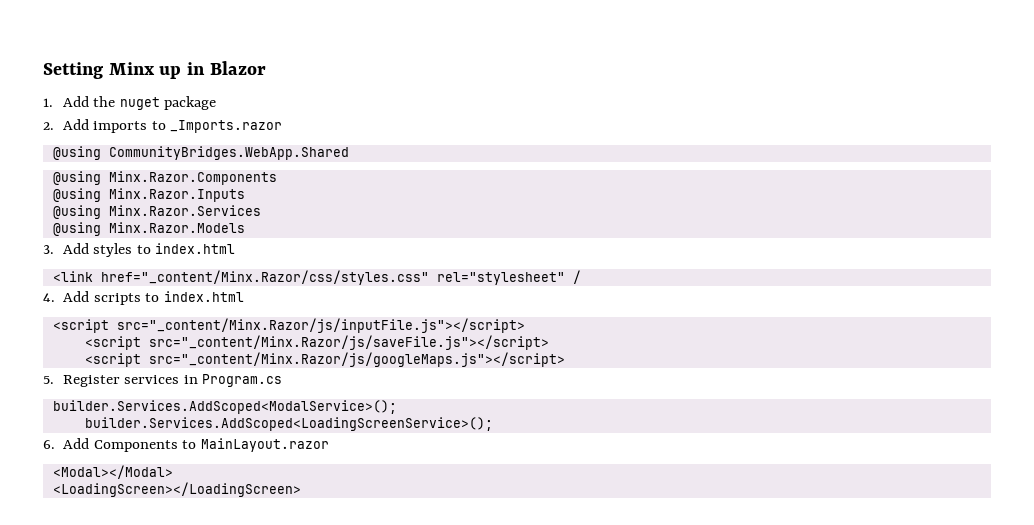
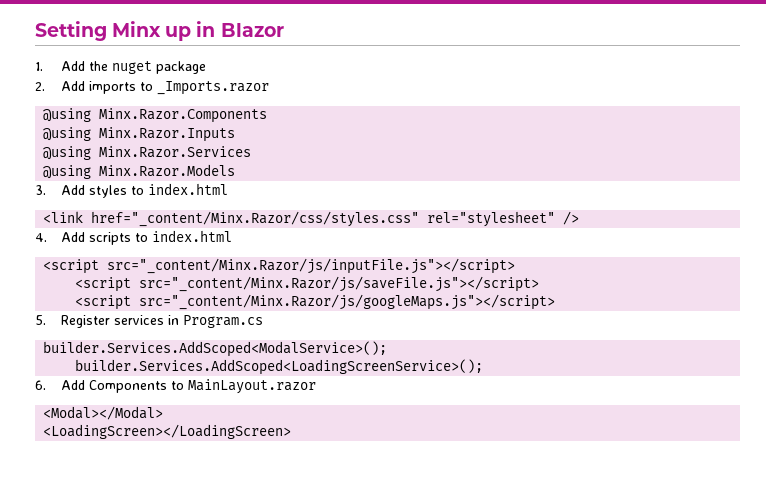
[52,146,349,160] // @using CommunityBridges.WebApp.Shared -> (270, 88) none
[572,270,581,284] / -> [563,211,580,225] />

